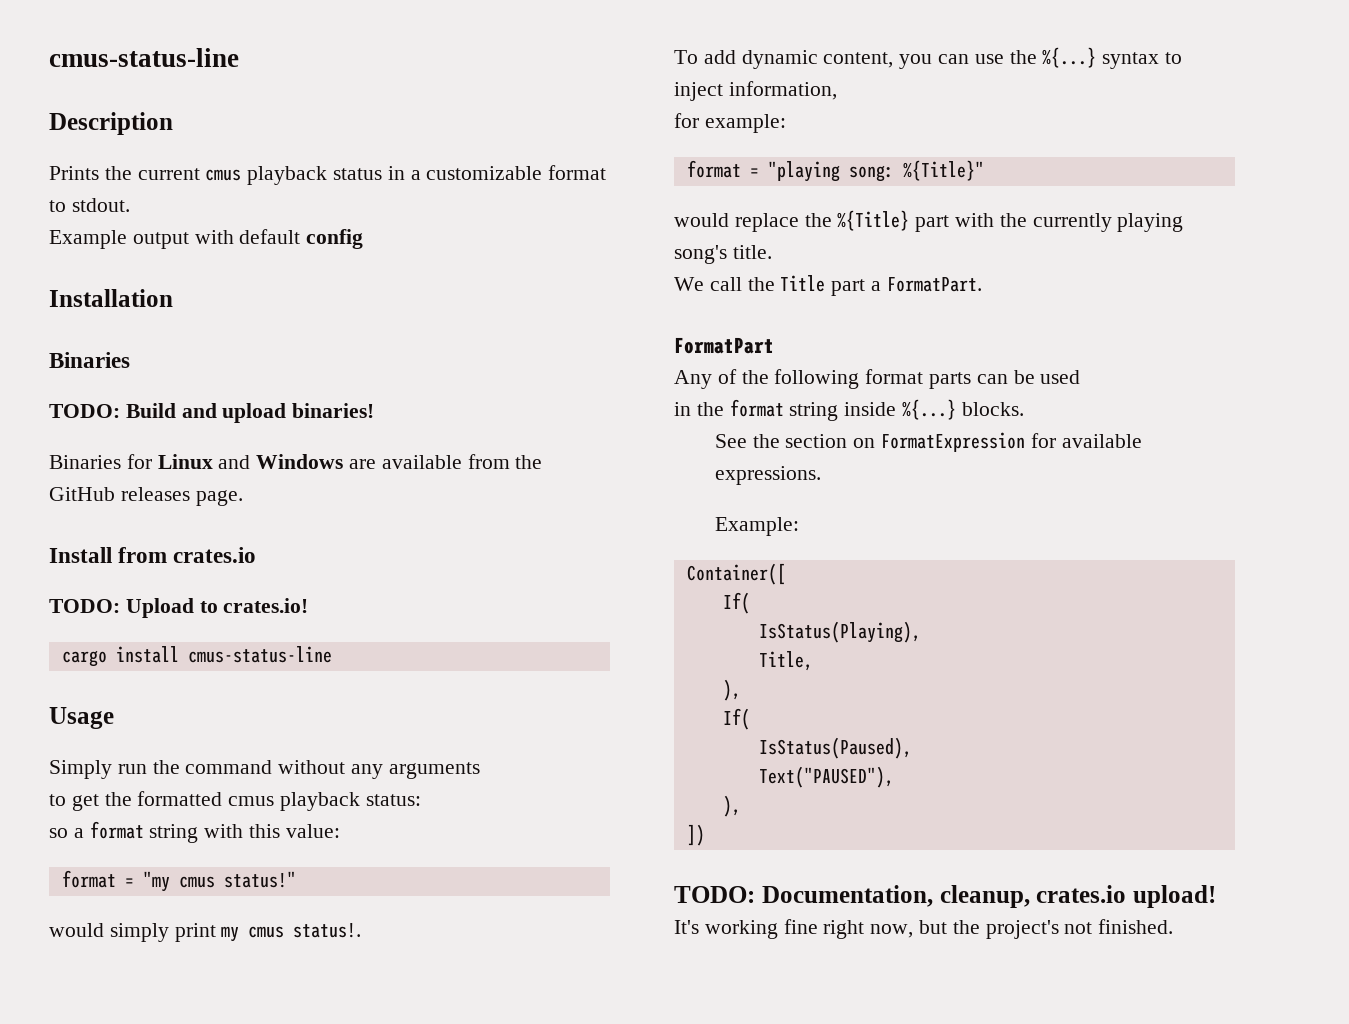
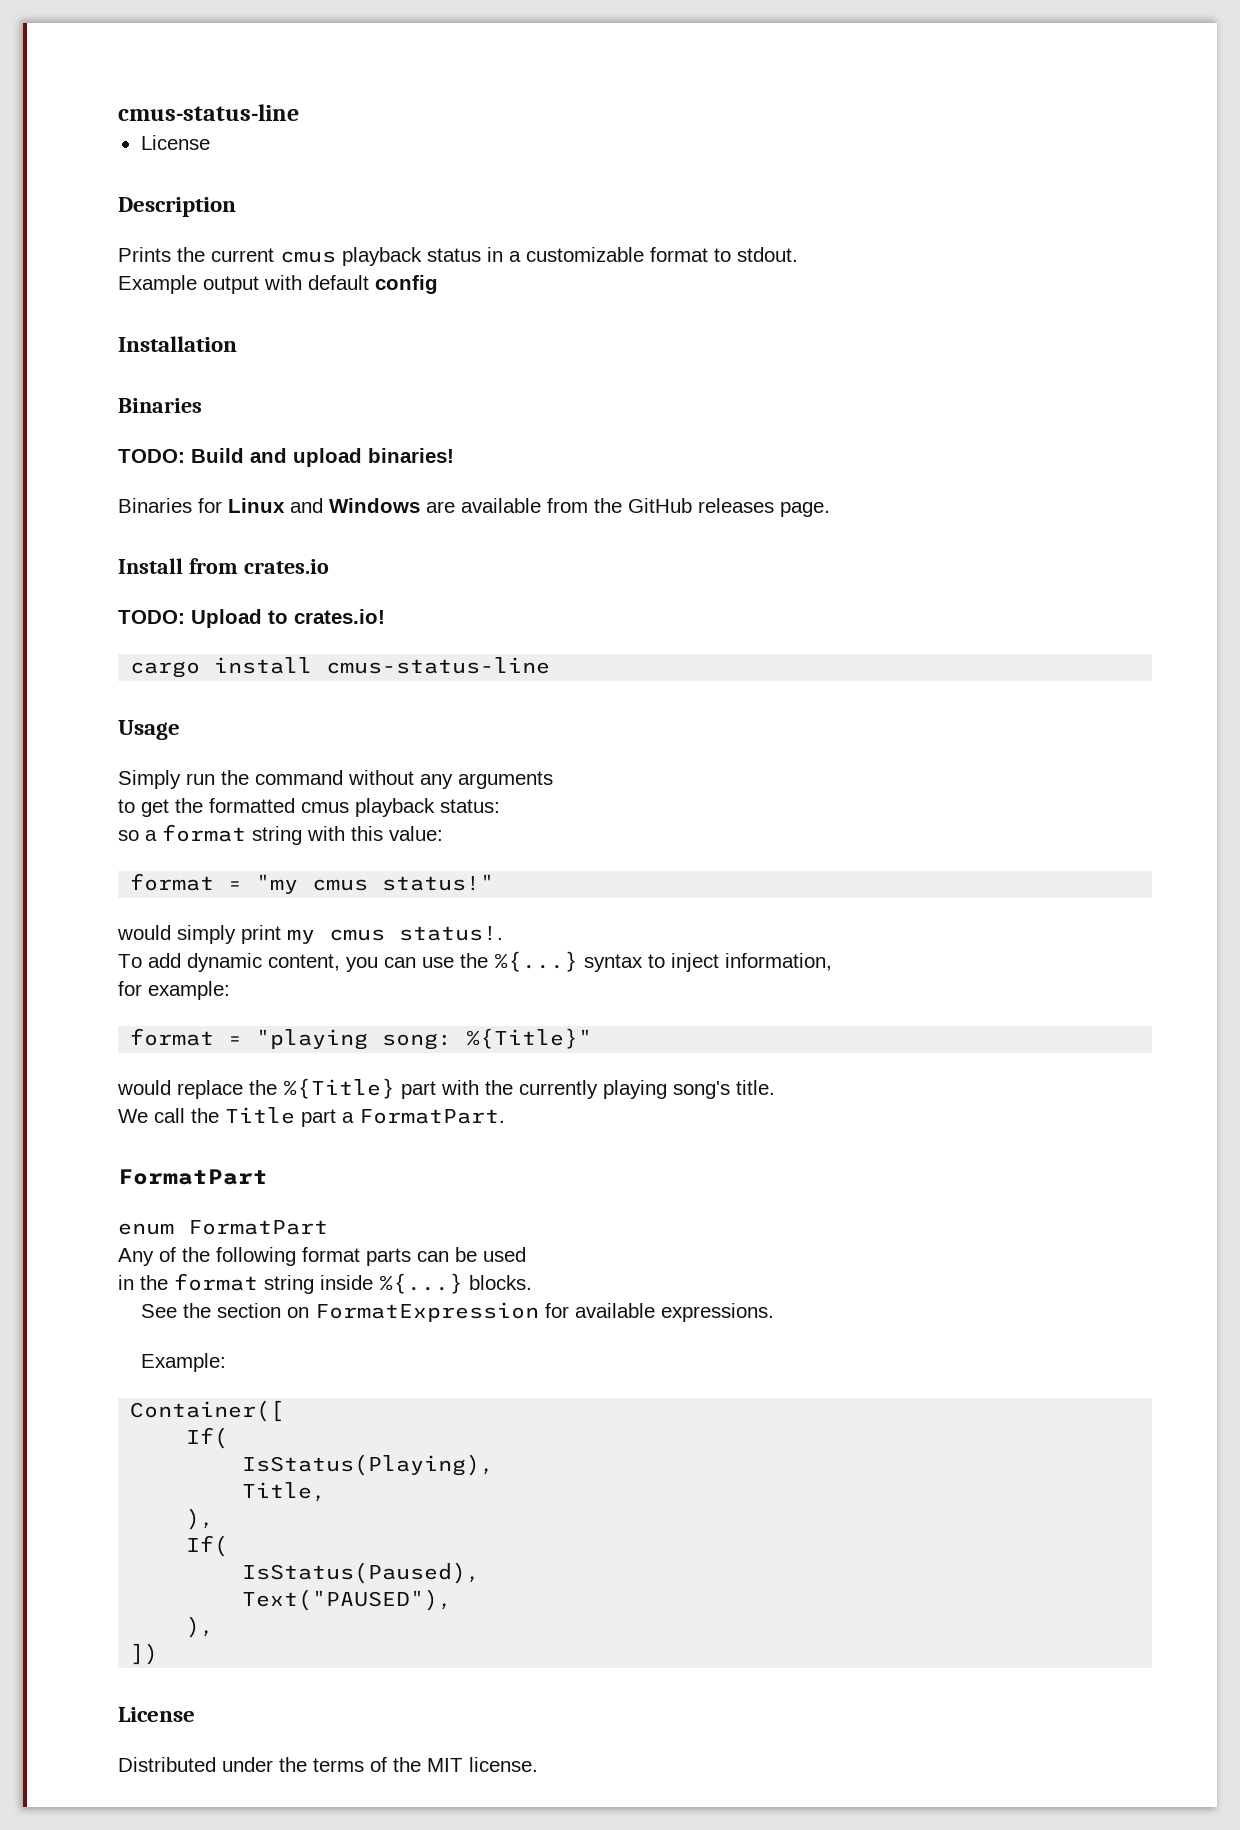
[49,48,239,67] cmus-status-line -> [118,104,299,121] [140,135,210,150] cmus-status-line // License
(774, 345) none -> [118,1220,328,1235] // enum FormatPart
[674,885,1216,908] [674,919,1174,939] TODO: Documentation, cleanup, crates.io upload! // It's working fine right now, but the project's not finished. -> [118,1707,195,1722] [118,1757,538,1772] License // Distributed under the terms of the MIT license.

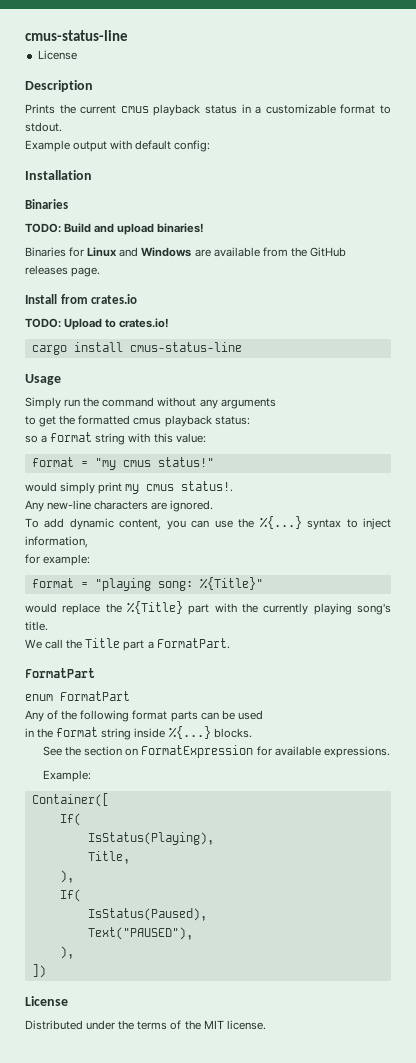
[375,275,438,294] config -> [174,140,211,152] config:
(503, 933) none -> [25,500,214,512] // Any new-line characters are ignored.

